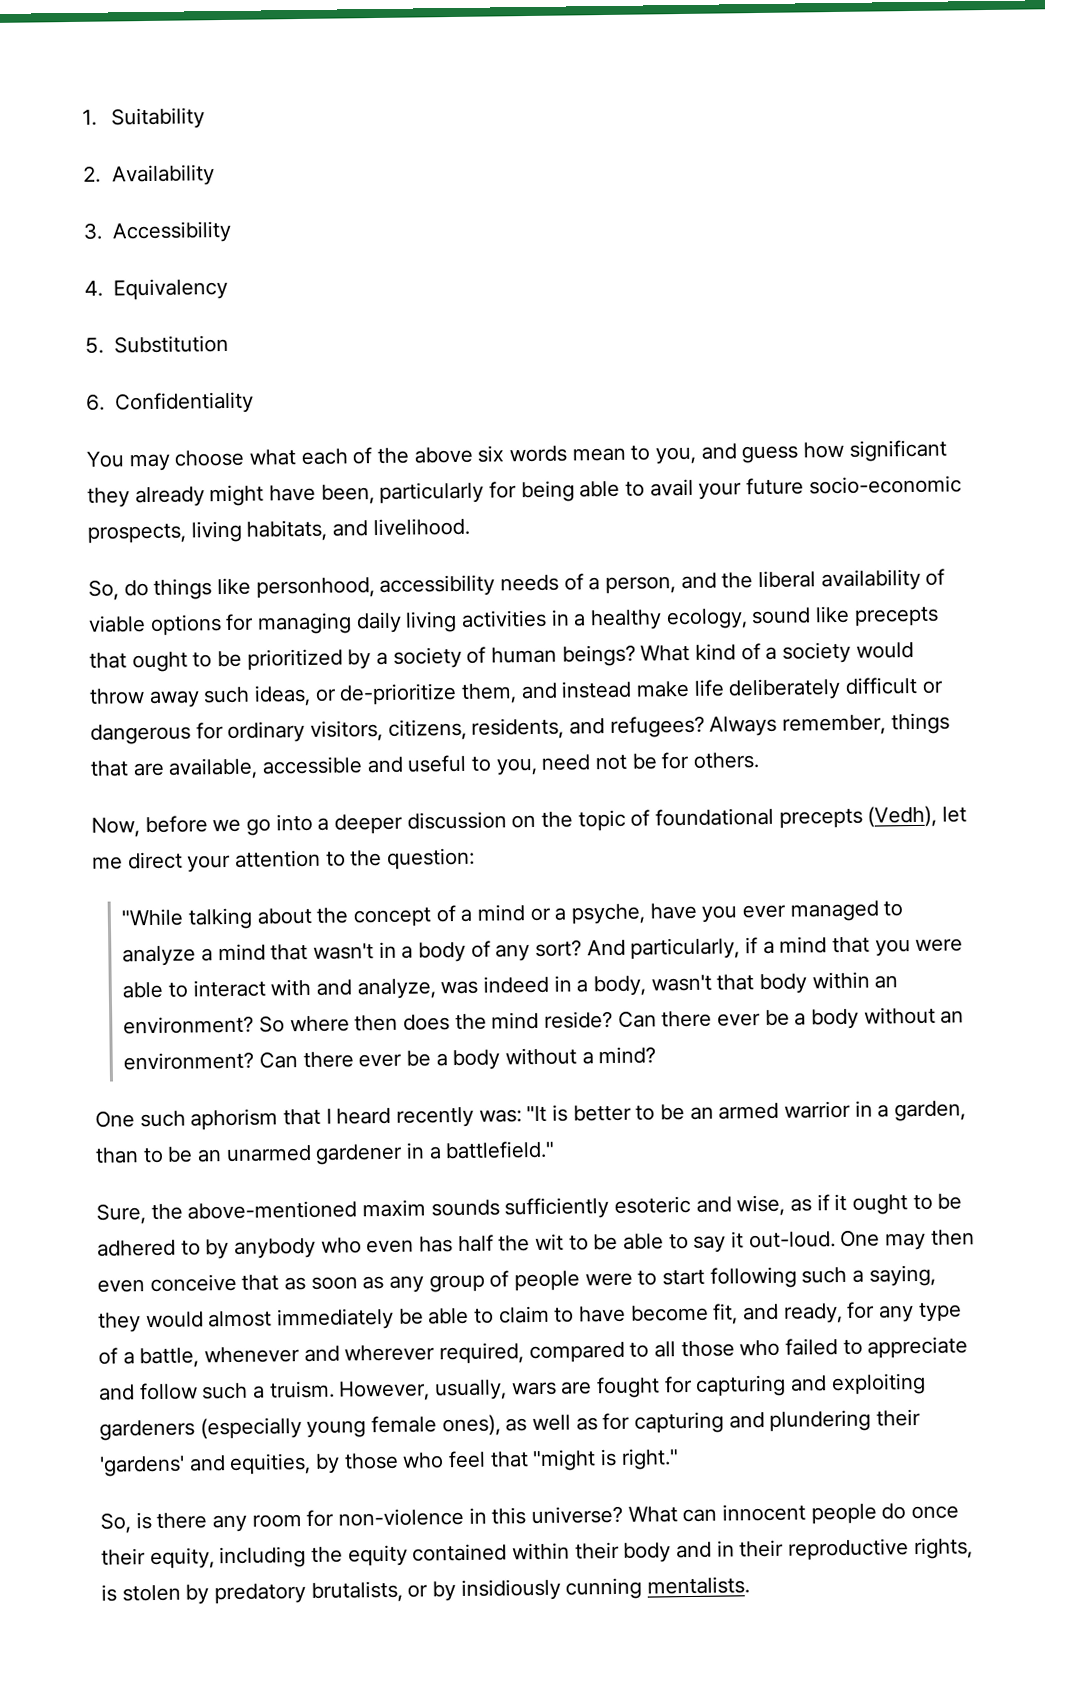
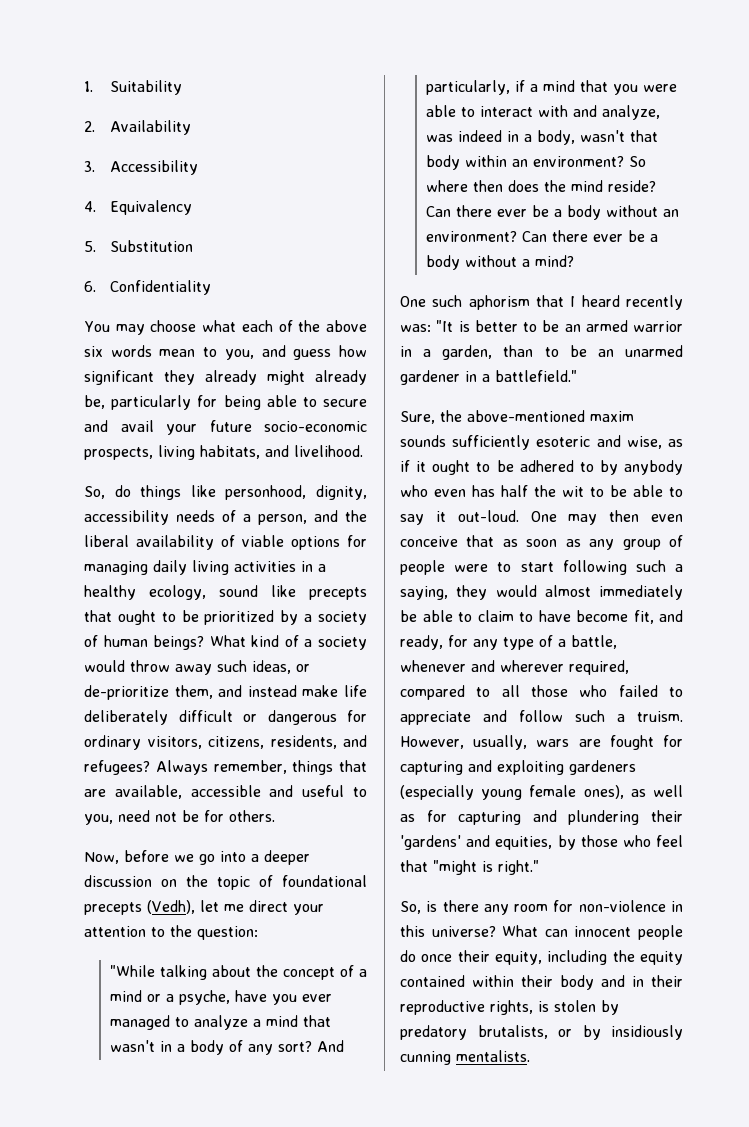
[269,484,375,505] have been, -> [315,370,367,385] [84,395,105,409] already be,
(646, 489) none -> [323,399,367,407] [84,420,108,432] secure and
(375, 588) none -> [316,485,367,500] dignity,

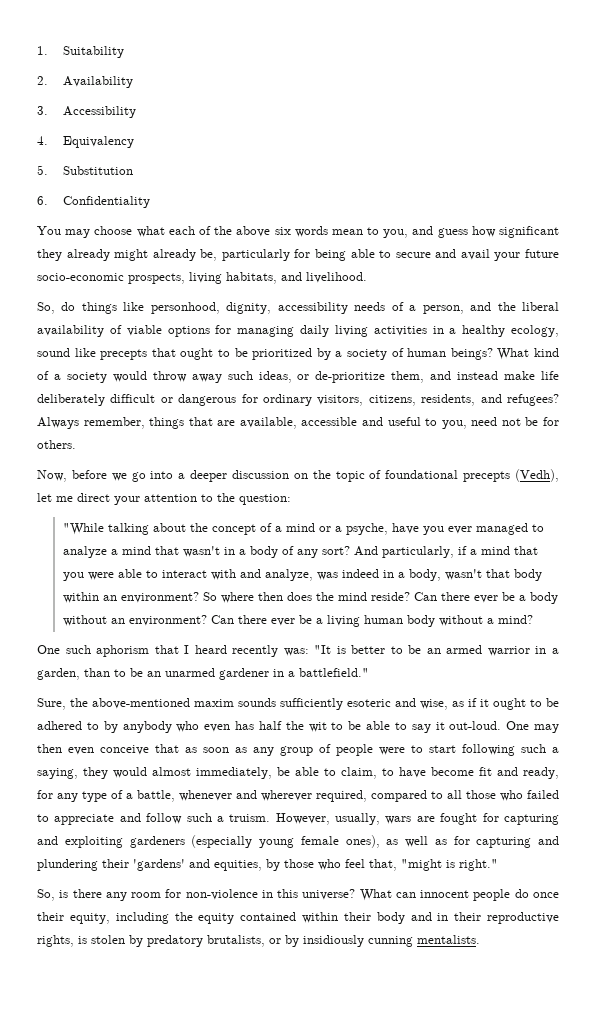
(658, 238) none -> [326,615,403,627] living human
[599,585,683,600] [400,610,514,622] immediately be able to claim -> [196,767,377,779] immediately, be able to claim,
[633,610,654,624] fit, -> [479,767,492,776] fit
[400,860,428,872] that -> [369,859,397,871] that,

